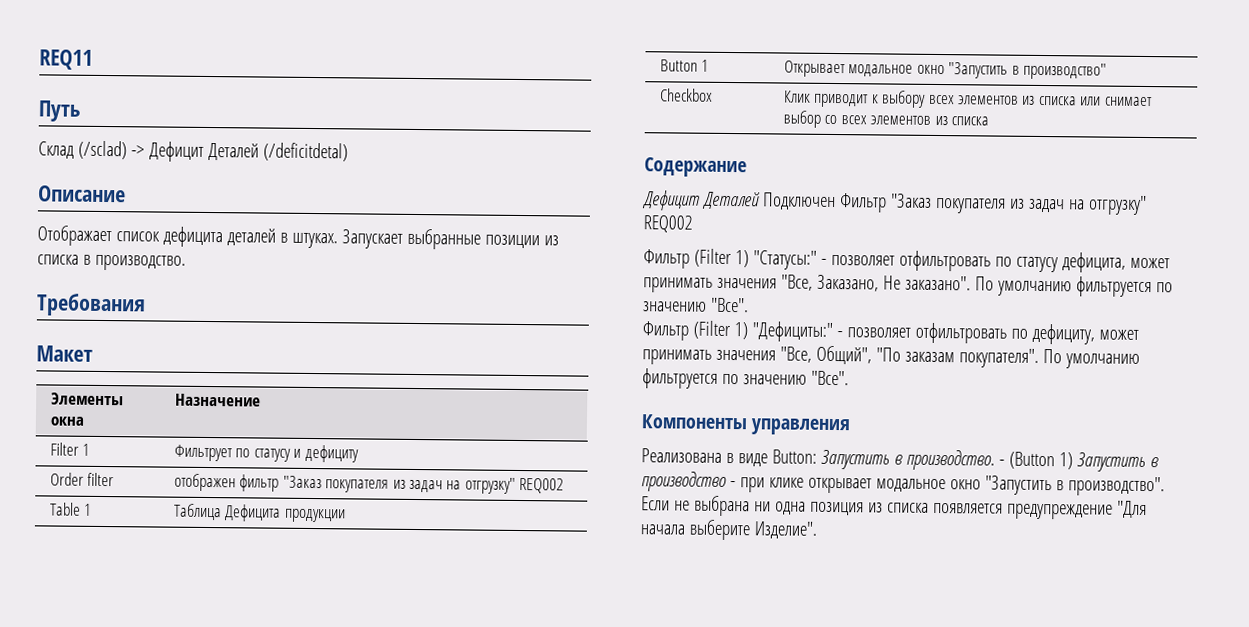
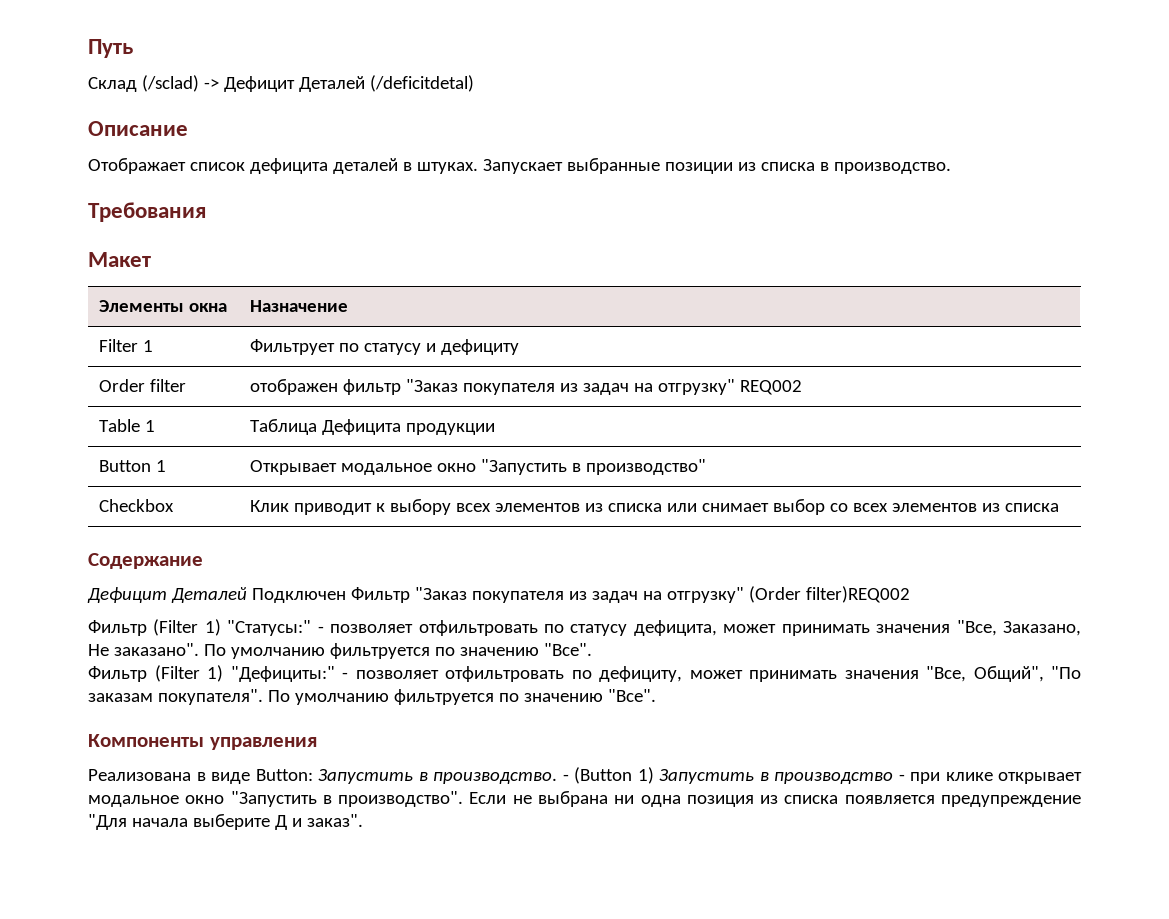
[39,49,93,70] REQ11 // -> (88, 48) none
[643,215,693,233] REQ002 -> [748,586,910,603] (Order filter)REQ002
[753,521,818,539] Изделие". -> [274,814,363,830] Д и заказ".

